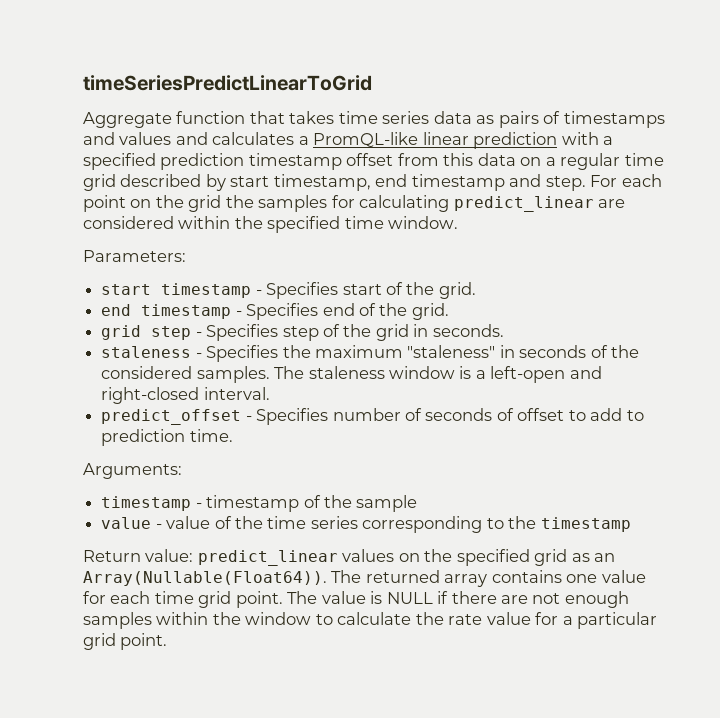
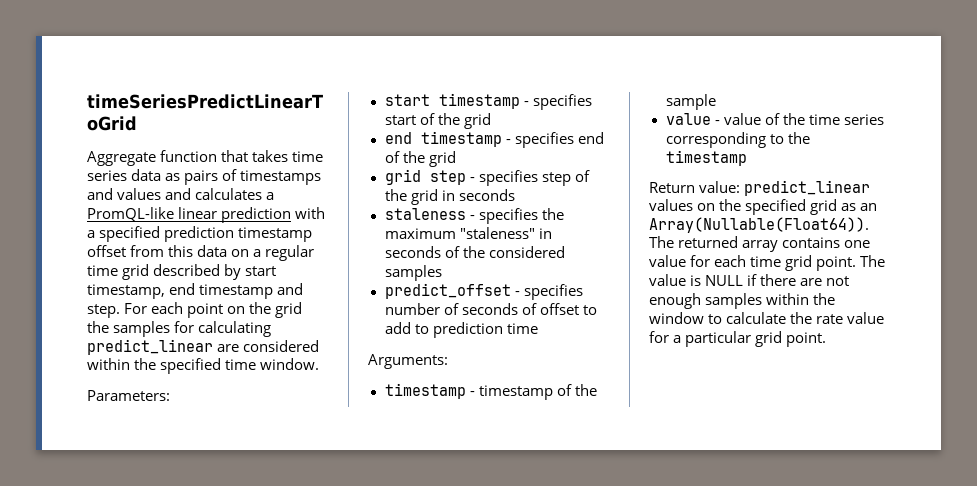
[266,282,339,299] Specifies -> [532,94,592,110] specifies
[438,282,476,299] grid. -> [463,113,491,129] grid
[246,303,319,320] Specifies -> [514,132,574,148] specifies
[411,303,449,320] grid. -> [428,151,456,167] grid
[206,324,279,341] Specifies -> [478,170,538,186] specifies
[432,324,504,337] seconds. -> [458,189,515,201] seconds
[206,345,279,362] Specifies -> [478,208,538,224] specifies
[196,366,602,383] [101,387,270,404] samples. The staleness window is a left-open and right-closed interval. -> [384,265,442,281] samples
[256,408,329,425] Specifies -> [523,284,583,300] specifies
[189,429,233,442] time. -> [506,323,538,334] time

